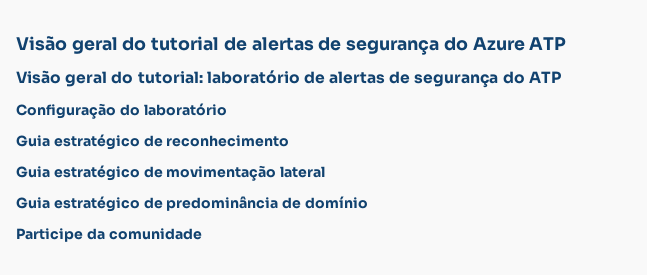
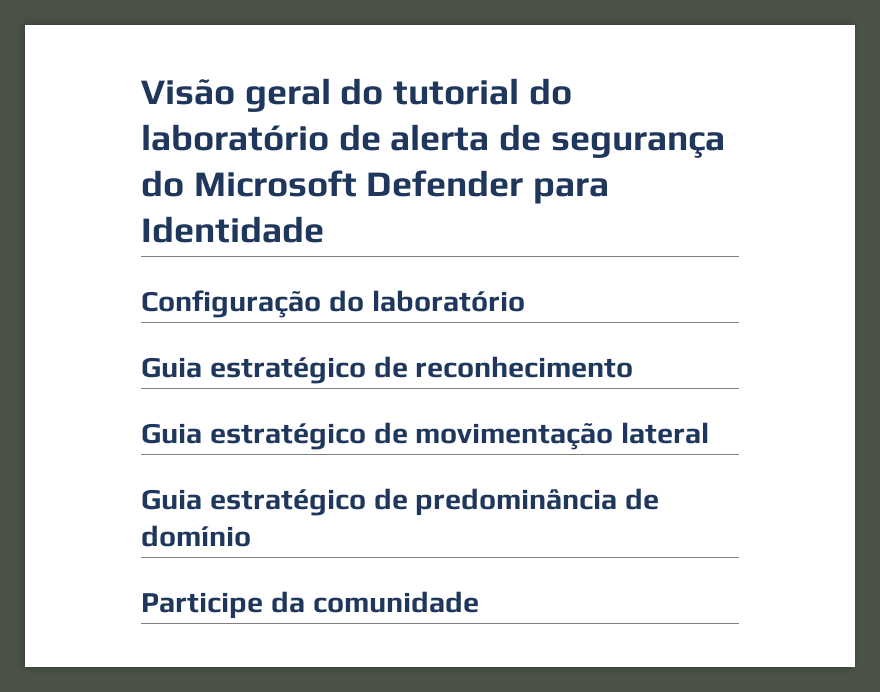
[223,37,567,55] [16,70,561,88] de alertas de segurança do Azure ATP // Visão geral do tutorial: laboratório de alertas de segurança do ATP -> [528,78,572,105] [141,124,725,158] [141,170,610,204] [141,216,324,243] do laboratório de alerta de segurança do Microsoft Defender para Identidade

